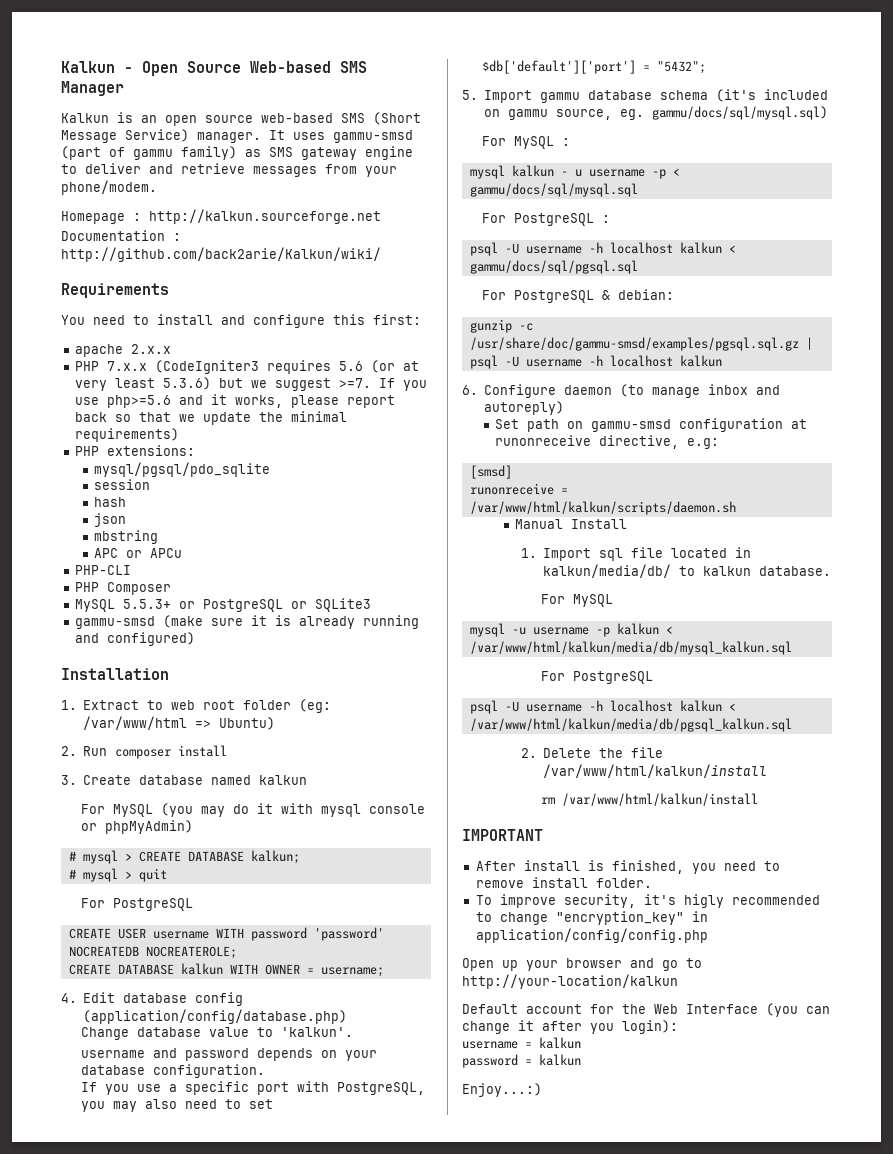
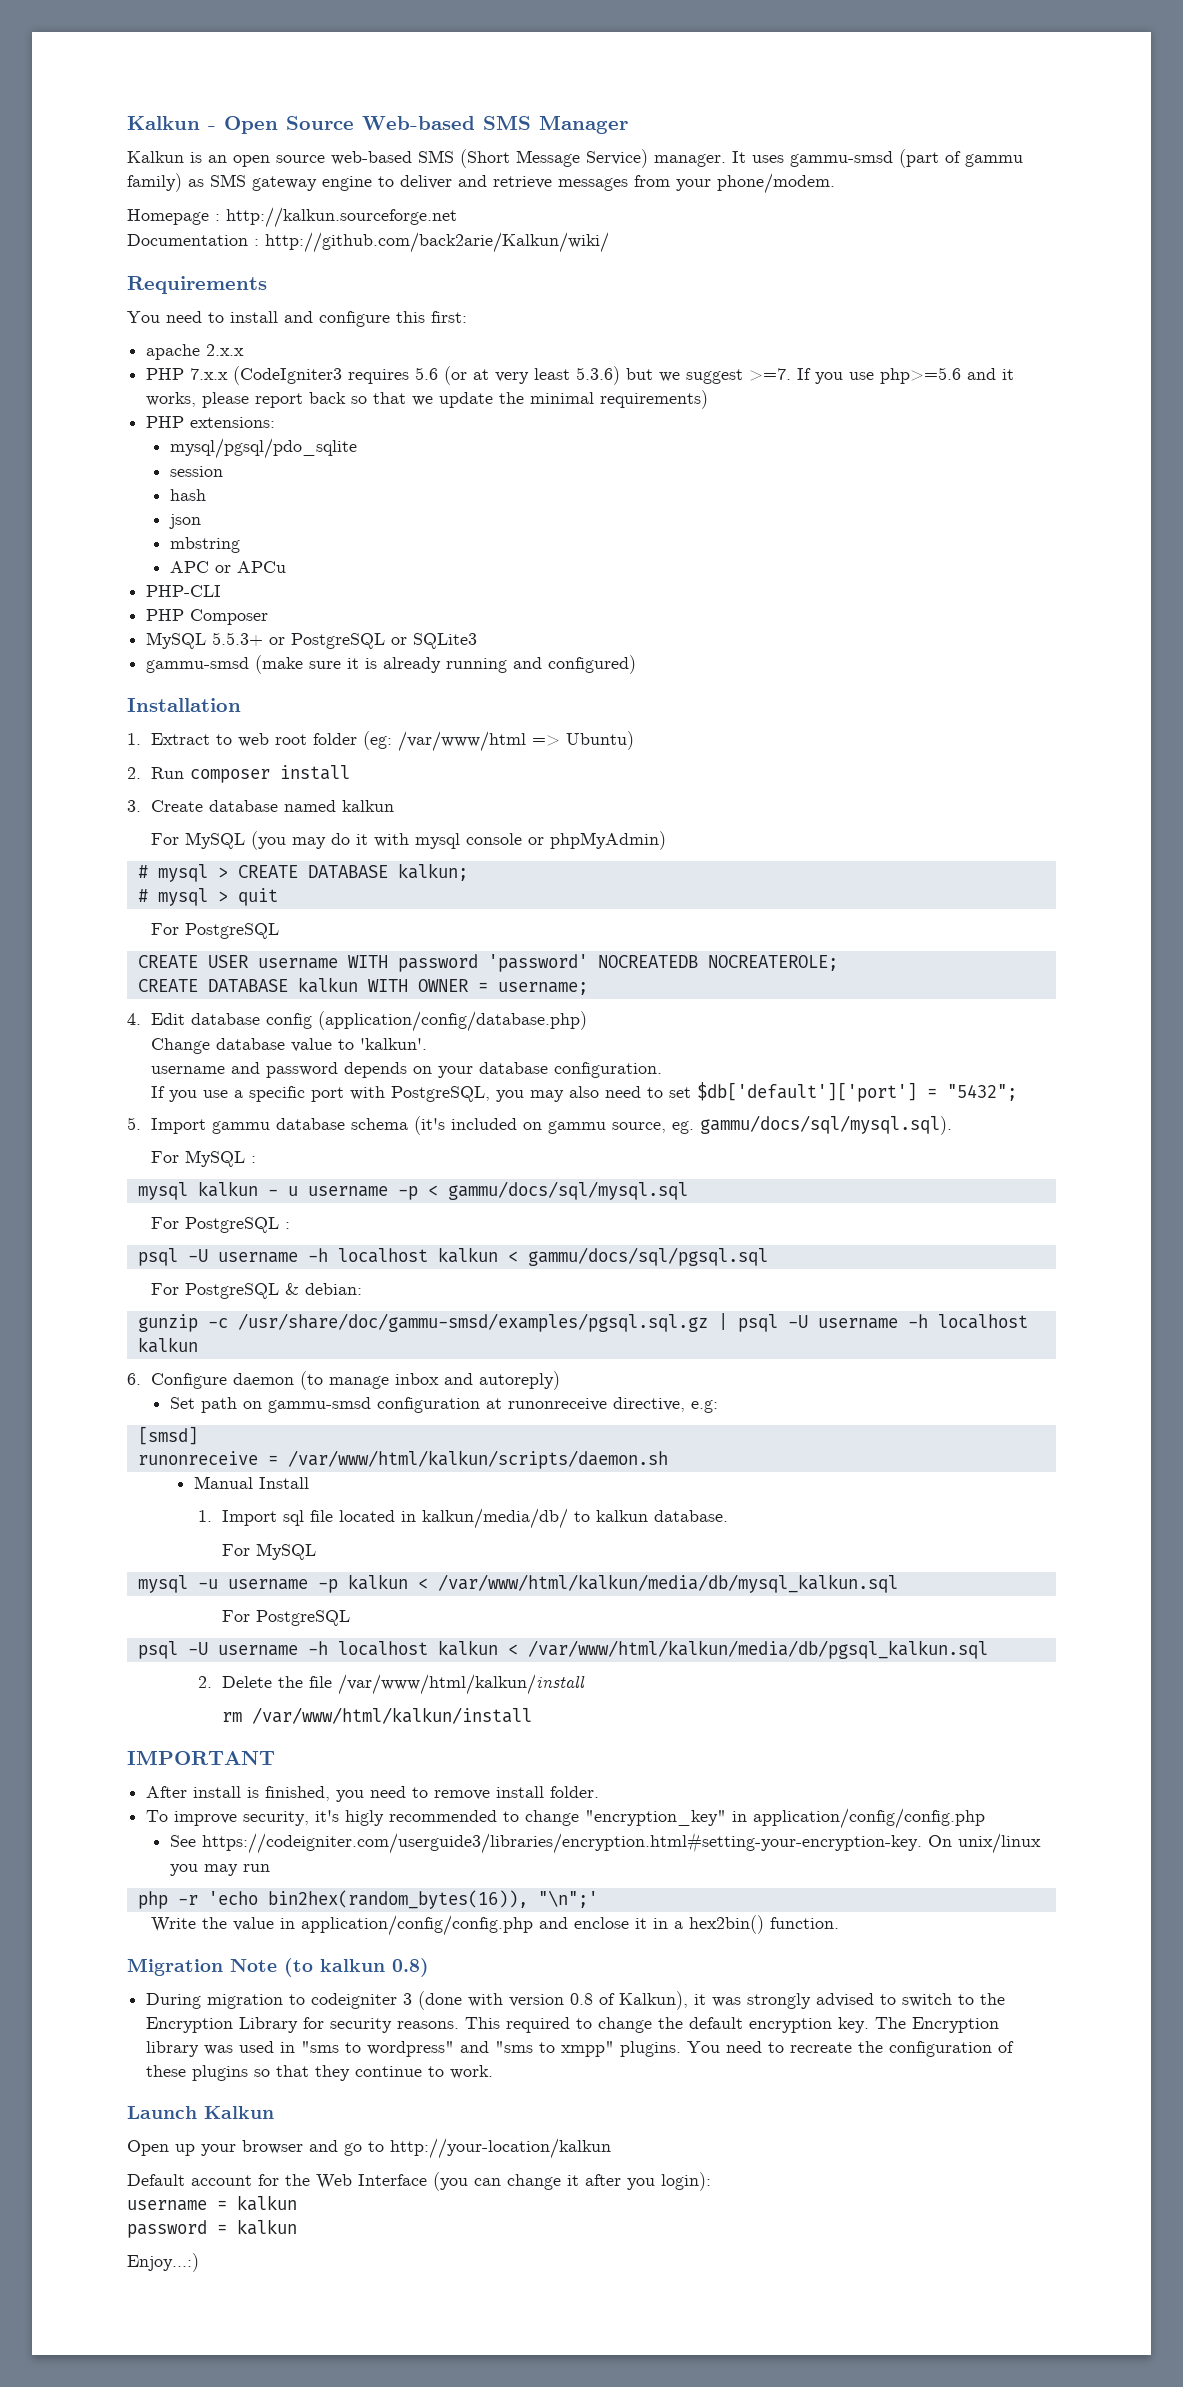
[652,106,829,120] gammu/docs/sql/mysql.sql) -> [699,1115,952,1135] gammu/docs/sql/mysql.sql).
(708, 935) none -> [169,1832,1041,1854] [169,1864,270,1876] [137,1890,598,1909] [150,1915,839,1936] [127,1958,429,1977] [146,1991,1006,2010] [146,2017,1000,2033] [146,2041,1015,2057] [146,2065,494,2081] [127,2106,274,2119] // See https://codeigniter.com/userguide3/libraries/encryption.html#setting-your-encryption-key. On unix/linux you may run // php -r 'echo bin2hex(random_bytes(16)), "\n";' // Write the value in application/config/config.php and enclose it in a hex2bin() function. // Migration Note (to kalkun 0.8) // During migration to codeigniter 3 (done with version 0.8 of Kalkun), it was strongly advised to switch to the Encryption Library for security reasons. This required to change the default encryption key. The Encryption library was used in "sms to wordpress" and "sms to xmpp" plugins. You need to recreate the configuration of these plugins so that they continue to work. // Launch Kalkun

